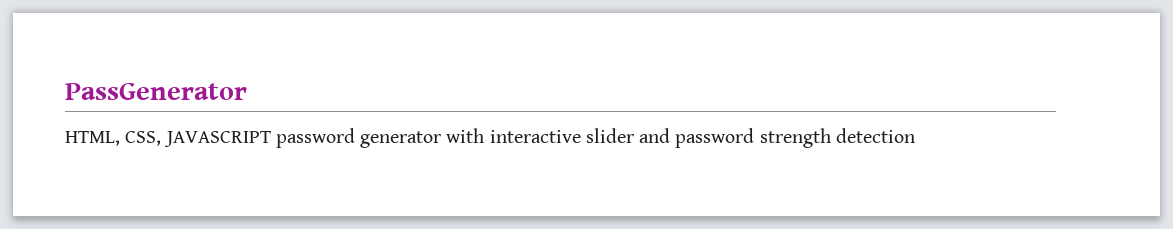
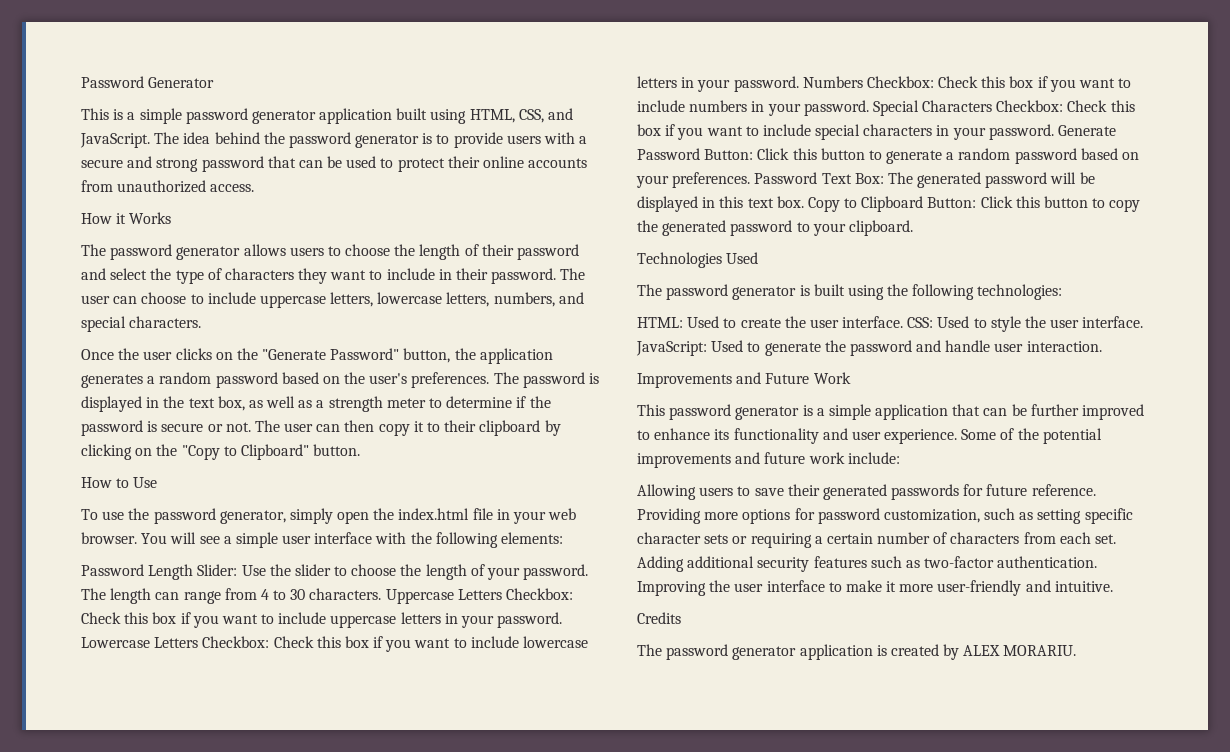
[65,83,247,100] [65,128,915,148] PassGenerator // HTML, CSS, JAVASCRIPT password generator with interactive slider and password strength detection -> [81,76,215,88] [81,108,574,124] [80,132,588,148] [81,156,588,172] [81,180,255,193] [81,212,172,224] [81,244,580,260] [81,268,586,284] [81,292,584,308] [81,316,202,332] [81,348,553,364] [81,372,600,388] [81,396,551,412] [81,420,561,436] [81,444,361,460] [81,477,158,488] [81,508,577,524] [81,532,564,548] [81,564,589,580] [81,588,574,604] [81,612,563,628] [81,636,589,652] [637,76,1132,92] [637,100,1135,116] [637,124,1117,140] [637,148,1140,164] [636,172,1095,188] [637,196,1141,212] [637,220,913,236] [637,252,759,268] [637,284,1063,300] [637,316,1144,332] [636,340,1102,356] [637,372,851,388] [637,404,1145,420] [637,428,1102,444] [637,452,900,468] [637,484,1096,500] [637,508,1133,524] [637,532,1117,548] [637,556,1098,572] [637,580,1113,596] [637,612,681,624] [637,644,1077,660] Password Generator // This is a simple password generator application built using HTML, CSS, and JavaScript. The idea behind the password generator is to provide users with a secure and strong password that can be used to protect their online accounts from unauthorized access. // How it Works // The password generator allows users to choose the length of their password and select the type of characters they want to include in their password. The user can choose to include uppercase letters, lowercase letters, numbers, and special characters. // Once the user clicks on the "Generate Password" button, the application generates a random password based on the user's preferences. The password is displayed in the text box, as well as a strength meter to determine if the password is secure or not. The user can then copy it to their clipboard by clicking on the "Copy to Clipboard" button. // How to Use // To use the password generator, simply open the index.html file in your web browser. You will see a simple user interface with the following elements: // Password Length Slider: Use the slider to choose the length of your password. The length can range from 4 to 30 characters. Uppercase Letters Checkbox: Check this box if you want to include uppercase letters in your password. Lowercase Letters Checkbox: Check this box if you want to include lowercase letters in your password. Numbers Checkbox: Check this box if you want to include numbers in your password. Special Characters Checkbox: Check this box if you want to include special characters in your password. Generate Password Button: Click this button to generate a random password based on your preferences. Password Text Box: The generated password will be displayed in this text box. Copy to Clipboard Button: Click this button to copy the generated password to your clipboard. // Technologies Used // The password generator is built using the following technologies: // HTML: Used to create the user interface. CSS: Used to style the user interface. JavaScript: Used to generate the password and handle user interaction. // Improvements and Future Work // This password generator is a simple application that can be further improved to enhance its functionality and user experience. Some of the potential improvements and future work include: // Allowing users to save their generated passwords for future reference. Providing more options for password customization, such as setting specific character sets or requiring a certain number of characters from each set. Adding additional security features such as two-factor authentication. Improving the user interface to make it more user-friendly and intuitive. // Credits // The password generator application is created by ALEX MORARIU.

